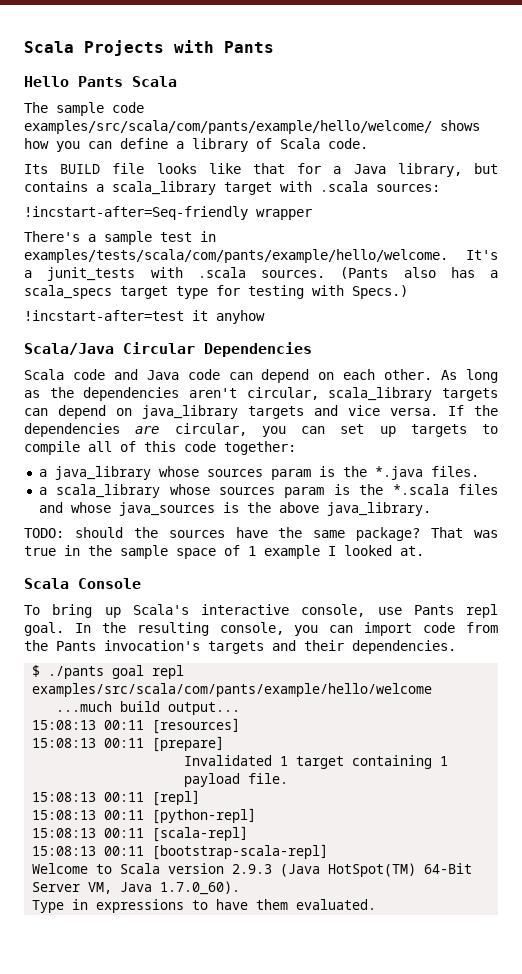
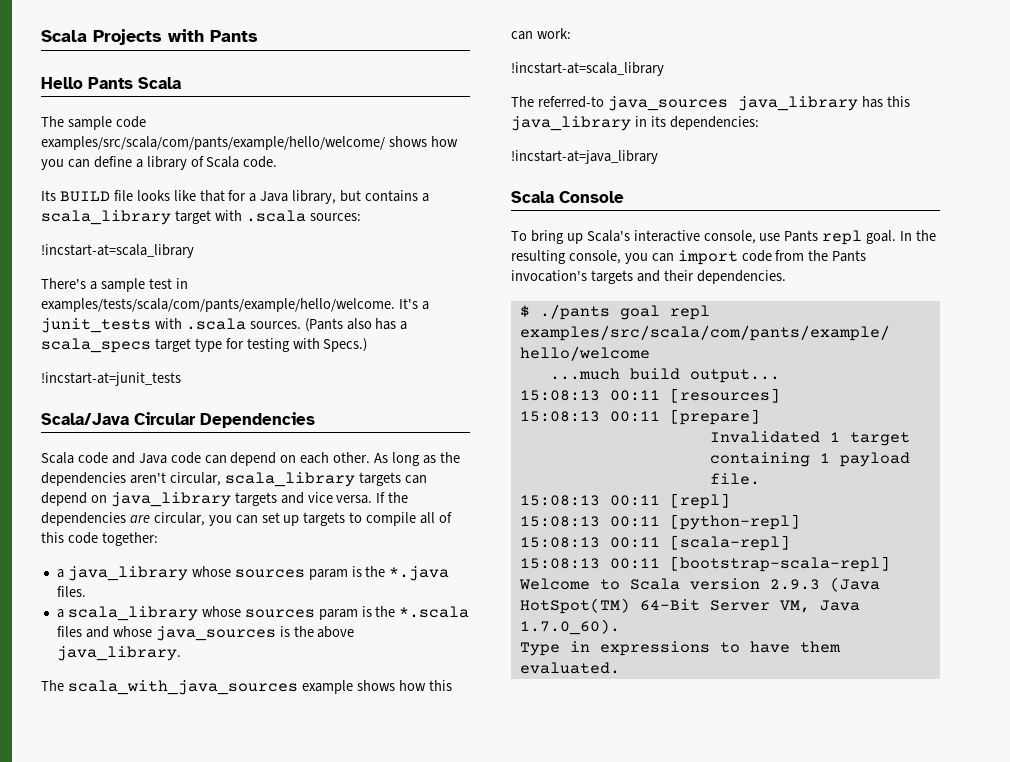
[24,206,312,220] !incstart-after=Seq-friendly wrapper -> [41,244,194,258] !incstart-at=scala_library
[24,310,265,324] !incstart-after=test it anyhow -> [41,372,181,386] !incstart-at=junit_tests
[24,527,499,541] [24,545,424,559] TODO: should the sources have the same package? That was true in the sample space of 1 example I looked at. -> [41,680,452,695] [511,28,571,40] [511,62,664,76] [511,96,910,111] [511,116,759,131] [511,150,658,164] The scala_with_java_sources example shows how this can work: // !incstart-at=scala_library // The referred-to java_sources java_library has this java_library in its dependencies: // !incstart-at=java_library

